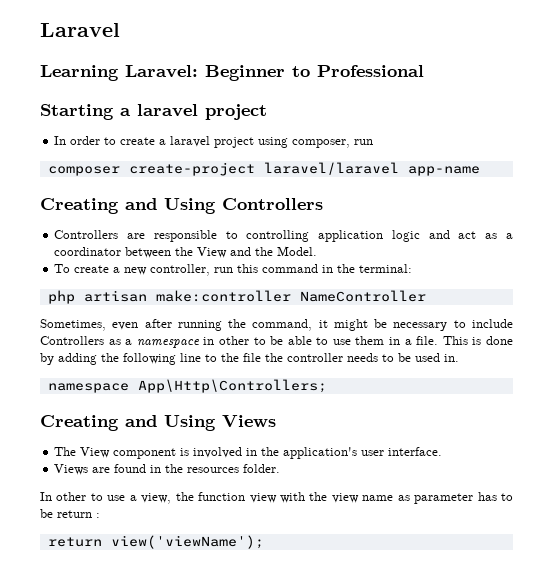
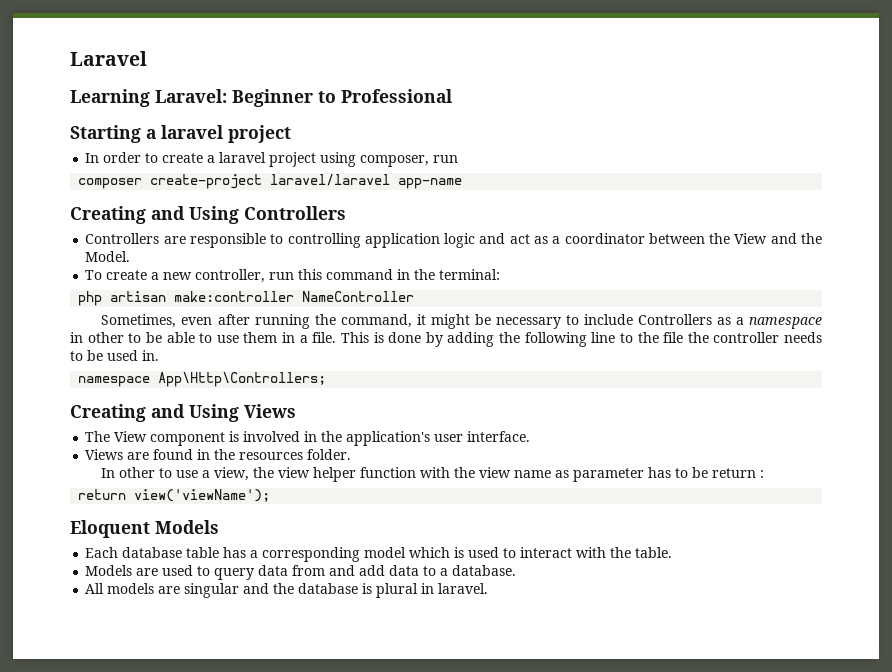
[198,492,277,503] function view -> [278,467,417,482] view helper function
(264, 542) none -> [70,520,219,538] [85,547,673,562] [85,565,517,580] [85,583,489,598] // Eloquent Models // Each database table has a corresponding model which is used to interact with the table. // Models are used to query data from and add data to a database. // All models are singular and the database is plural in laravel.

